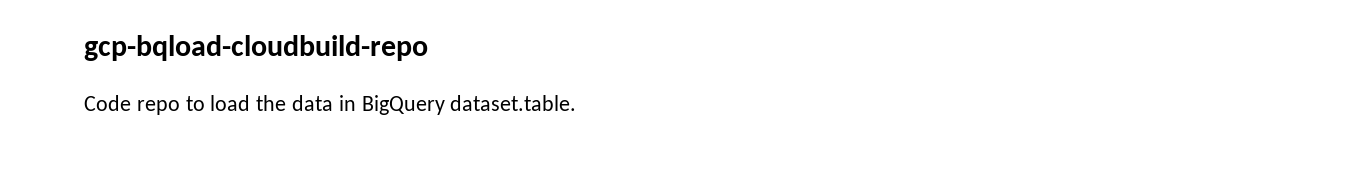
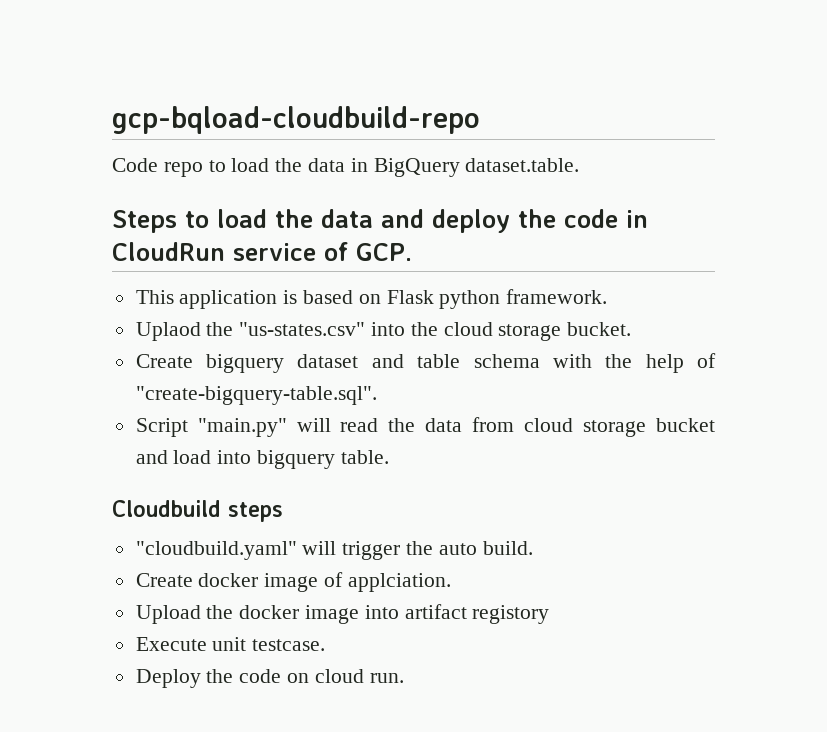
(577, 103) none -> [112,209,648,233] [112,242,412,261] [135,289,608,309] [135,322,632,341] [135,353,716,373] [135,386,377,405] [135,417,716,437] [135,450,389,469] [112,500,283,522] [135,541,533,560] [135,572,451,592] [135,604,550,624] [135,637,326,651] [135,669,404,688] // Steps to load the data and deploy the code in CloudRun service of GCP. // This application is based on Flask python framework. // Uplaod the "us-states.csv" into the cloud storage bucket. // Create bigquery dataset and table schema with the help of "create-bigquery-table.sql". // Script "main.py" will read the data from cloud storage bucket and load into bigquery table. // Cloudbuild steps // "cloudbuild.yaml" will trigger the auto build. // Create docker image of applciation. // Upload the docker image into artifact registory // Execute unit testcase. // Deploy the code on cloud run.

